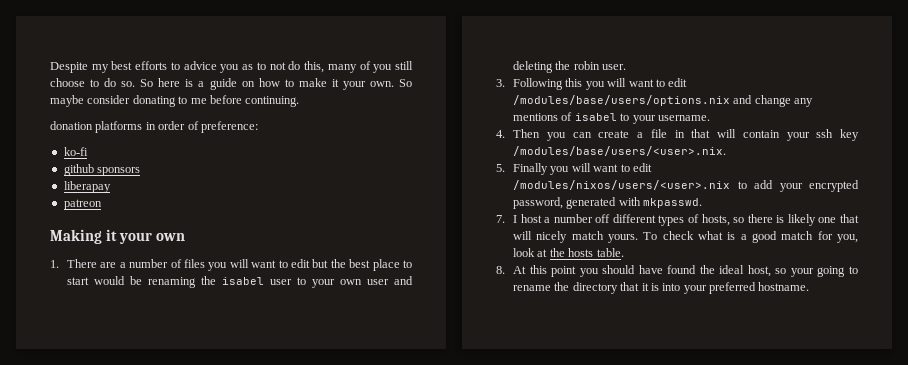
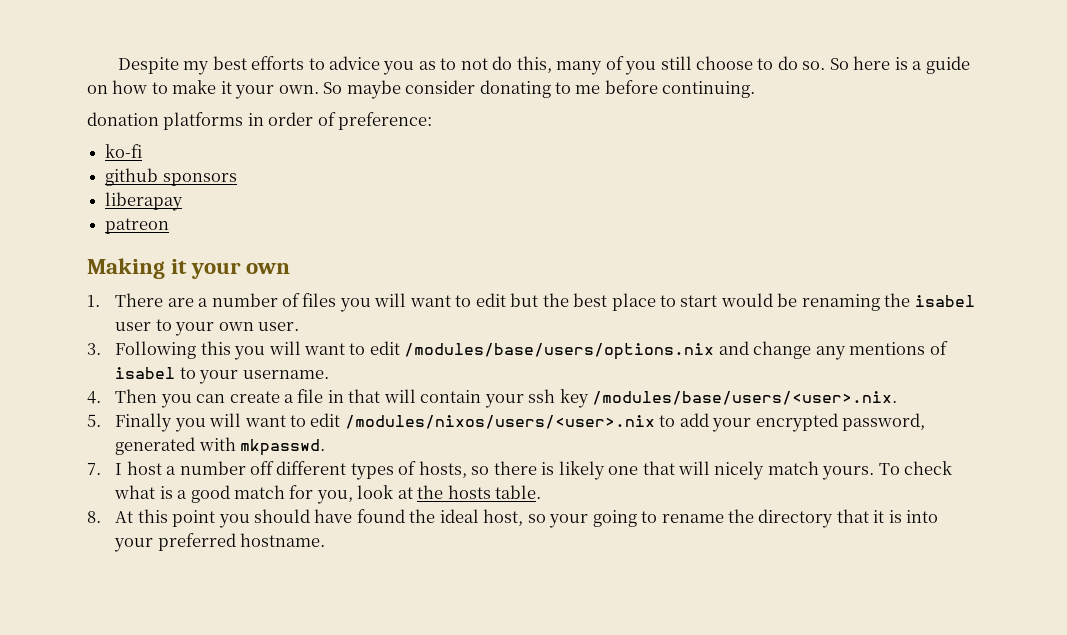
[367,276,413,285] [513,61,600,73] user and deleting the robin -> (254, 326) none

